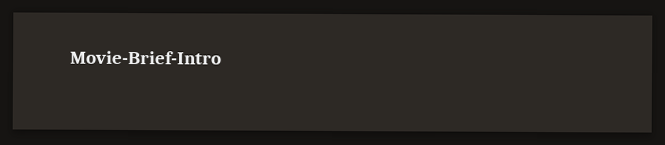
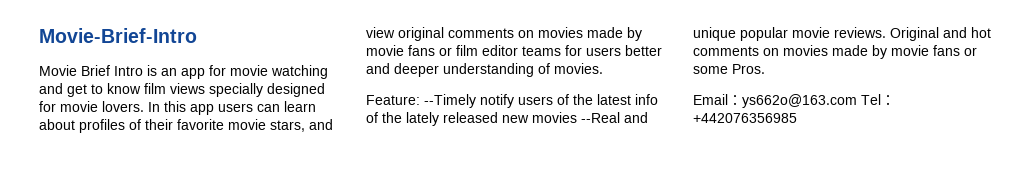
(222, 57) none -> [39,65,328,79] [39,83,325,97] [39,101,316,115] [39,119,333,133] [366,27,642,41] [366,45,662,56] [366,63,603,77] [366,94,658,108] [366,112,648,126] [693,27,991,41] [693,45,977,59] [693,64,765,74] [693,94,895,108] [693,113,797,123] // Movie Brief Intro is an app for movie watching and get to know film views specially designed for movie lovers. In this app users can learn about profiles of their favorite movie stars, and view original comments on movies made by movie fans or film editor teams for users better and deeper understanding of movies. // Feature: --Timely notify users of the latest info of the lately released new movies --Real and unique popular movie reviews. Original and hot comments on movies made by movie fans or some Pros. // Email：ys662o@163.com Tel：+442076356985

